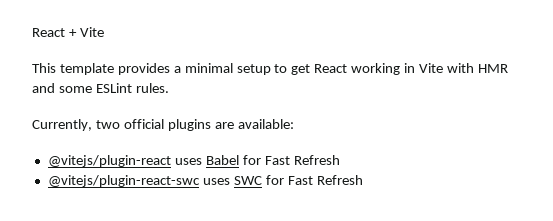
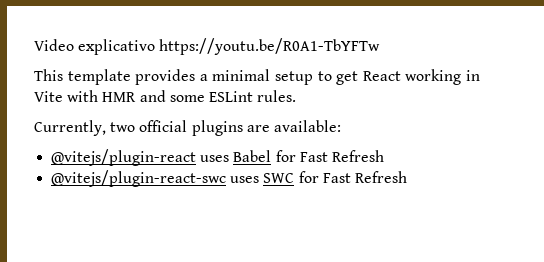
[32,27,104,37] React + Vite -> [34,38,381,55] Video explicativo https://youtu.be/R0A1-TbYFTw

